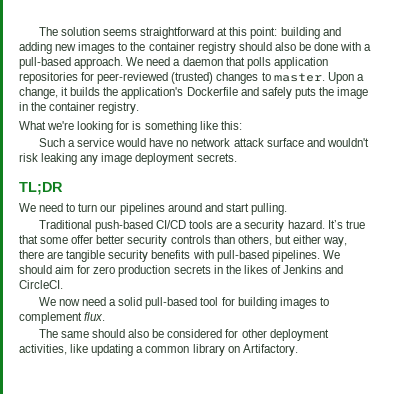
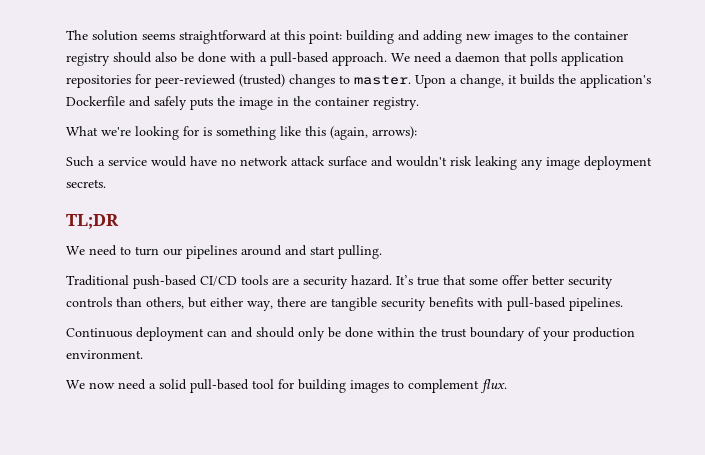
[220,121,242,130] this: -> [305,126,417,140] this (again, arrows):
[322,250,340,259] [19,265,344,277] [19,280,63,289] We should aim for zero production secrets in the likes of Jenkins and CircleCI. -> [66,327,635,341] [66,350,143,359] // Continuous deployment can and should only be done within the trust boundary of your production environment.
[38,329,329,341] [19,344,298,356] // The same should also be considered for other deployment activities, like updating a common library on Artifactory. -> (507, 386) none

